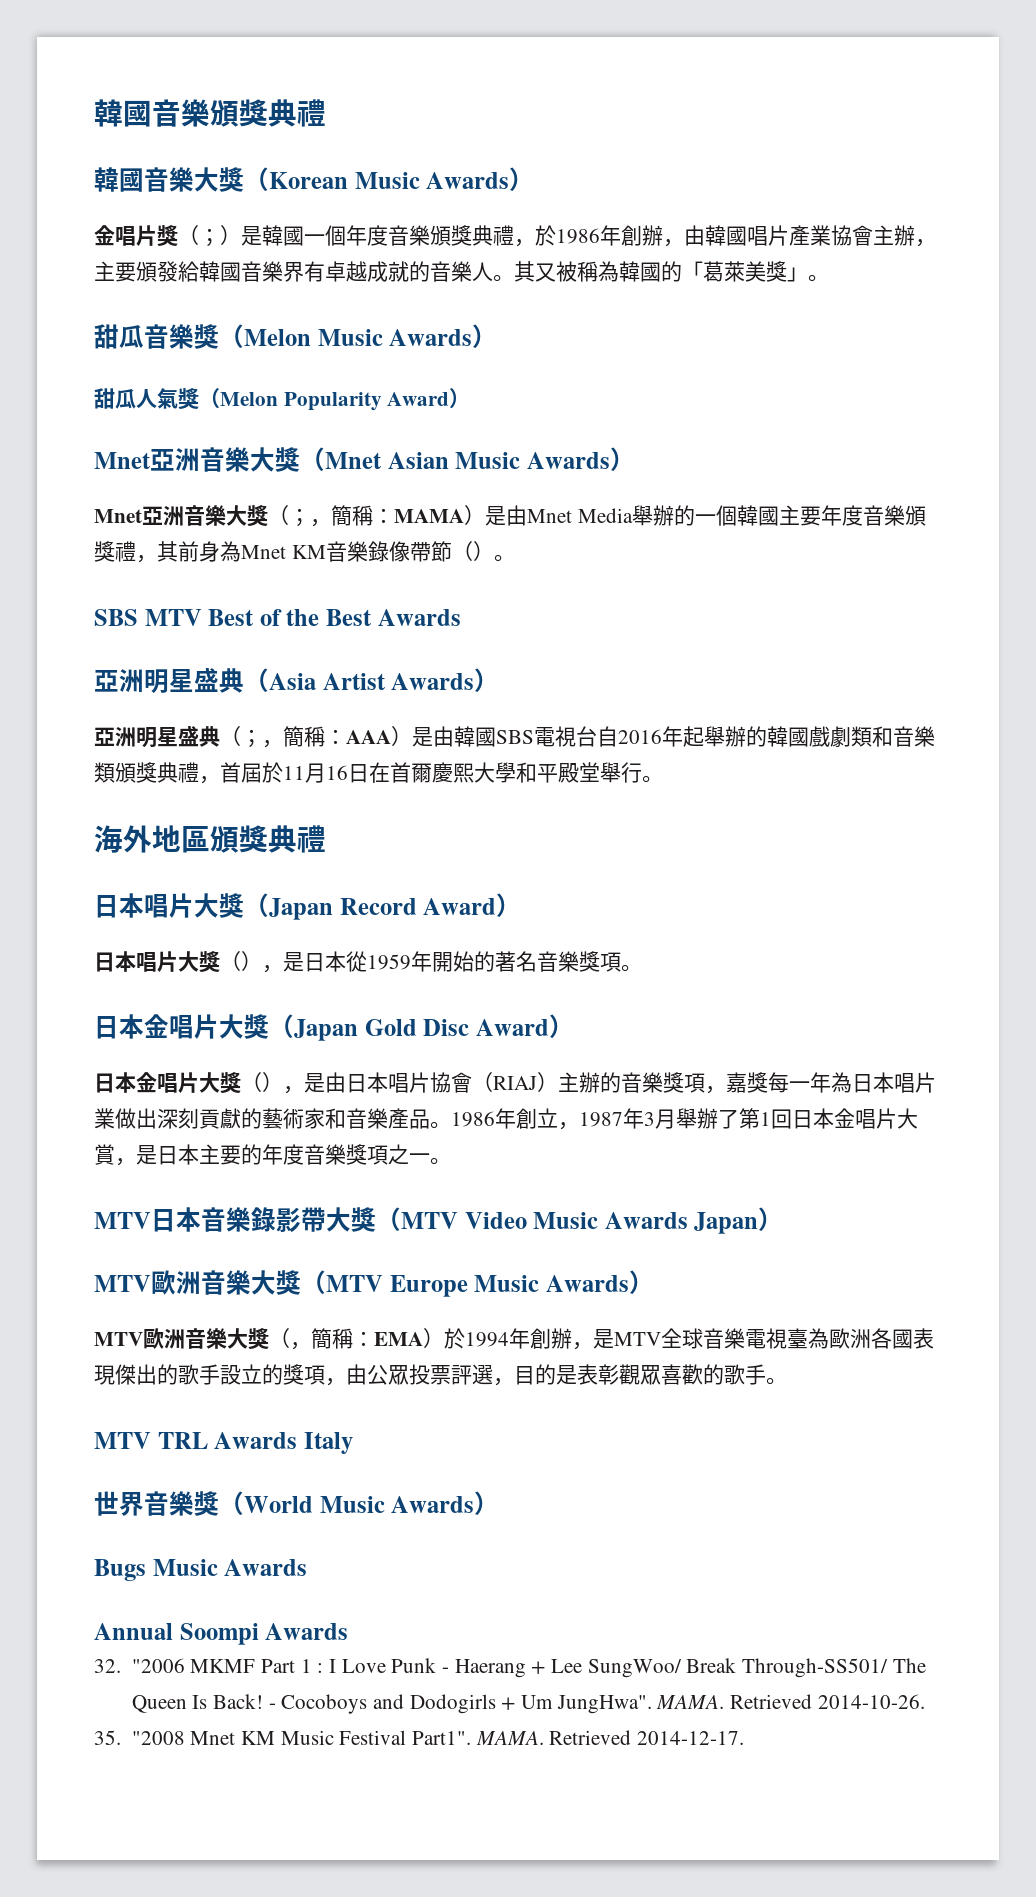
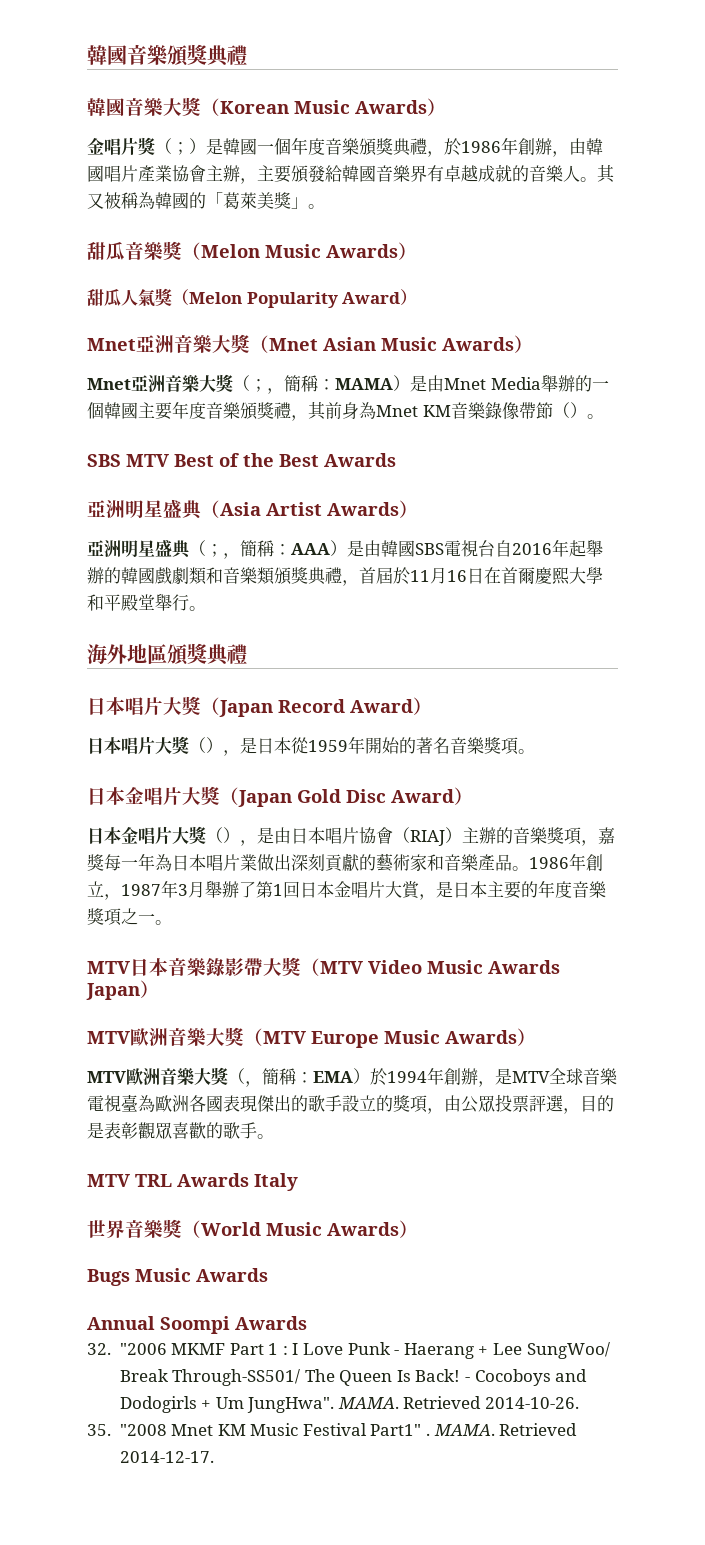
[411,1731,471,1745] Part1". -> [370,1424,431,1436] Part1" .

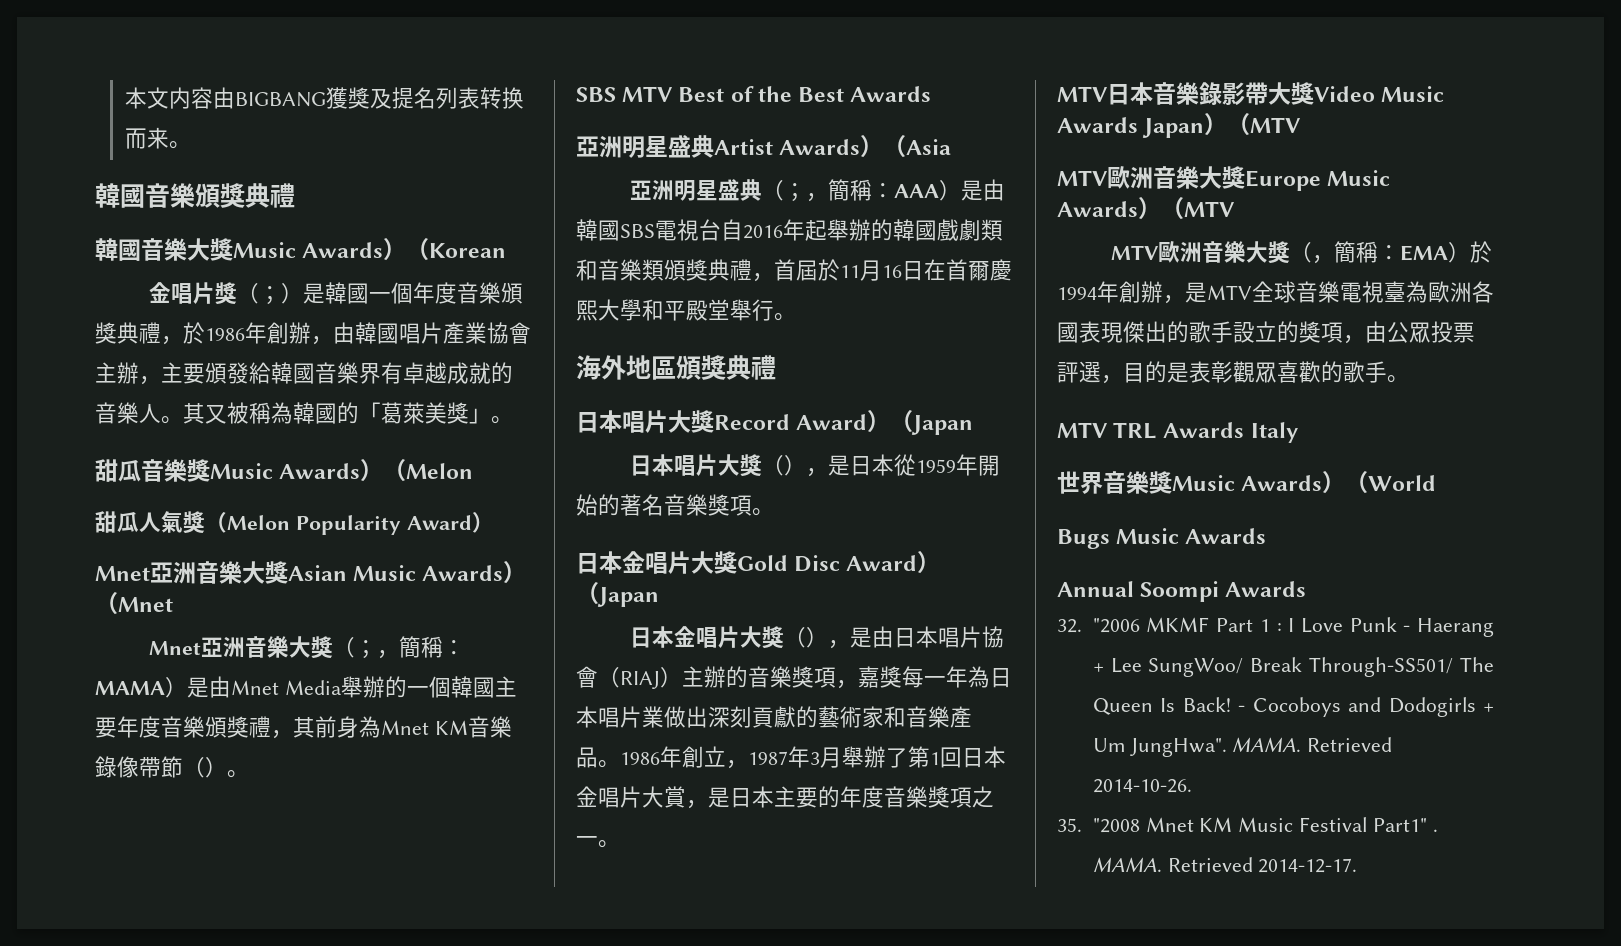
(87, 55) none -> [125,87,525,109] [125,127,192,149] 本文内容由BIGBANG獲獎及提名列表转换而来。 //
[201,98,446,116] （Korean Music Awards） -> [233,238,507,261] Music Awards）（Korean
[182,242,417,260] （Melon Music Awards） -> [210,459,474,482] Music Awards）（Melon
[250,335,318,353] （Mnet -> (288, 572) none
(533, 344) none -> [95,592,173,615] （Mnet
[201,500,261,518] （Asia -> (714, 146) none
(418, 509) none -> [883,135,952,158] （Asia
[201,697,273,717] （Japan -> (714, 421) none
(432, 706) none -> [890,410,974,435] （Japan
[220,787,292,807] （Japan -> (737, 562) none
(473, 796) none -> [576,582,659,607] （Japan
[301,958,363,976] （MTV -> (1314, 93) none
[87,1027,306,1046] // MTV歐洲音樂大獎（MTV -> [1227,113,1302,136] [1057,166,1245,189] （MTV // MTV歐洲音樂大獎
(536, 1037) none -> [1161,197,1235,220] （MTV
[182,1220,418,1238] （World Music Awards） -> [1172,471,1437,494] Music Awards）（World

